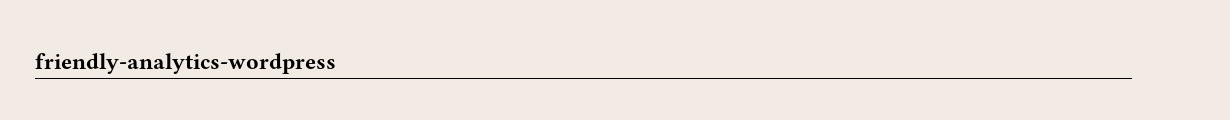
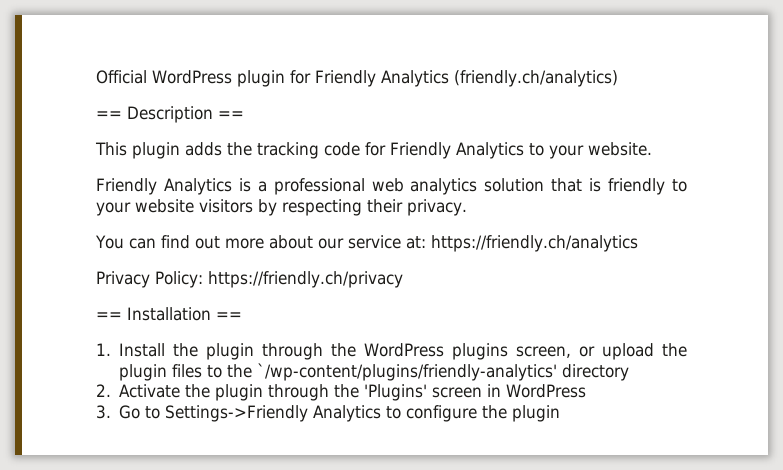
[35,53,336,74] friendly-analytics-wordpress -> [96,70,618,87] [96,106,244,123] [95,142,652,159] [96,178,688,195] [96,199,467,216] [95,235,638,252] [96,271,403,288] [96,307,242,321] [96,343,687,360] [119,363,630,381] [96,384,587,401] [96,405,561,422] Official WordPress plugin for Friendly Analytics (friendly.ch/analytics) // == Description == // This plugin adds the tracking code for Friendly Analytics to your website. // Friendly Analytics is a professional web analytics solution that is friendly to your website visitors by respecting their privacy. // You can find out more about our service at: https://friendly.ch/analytics // Privacy Policy: https://friendly.ch/privacy // == Installation == // 1. Install the plugin through the WordPress plugins screen, or upload the plugin files to the `/wp-content/plugins/friendly-analytics' directory // 2. Activate the plugin through the 'Plugins' screen in WordPress // 3. Go to Settings->Friendly Analytics to configure the plugin

